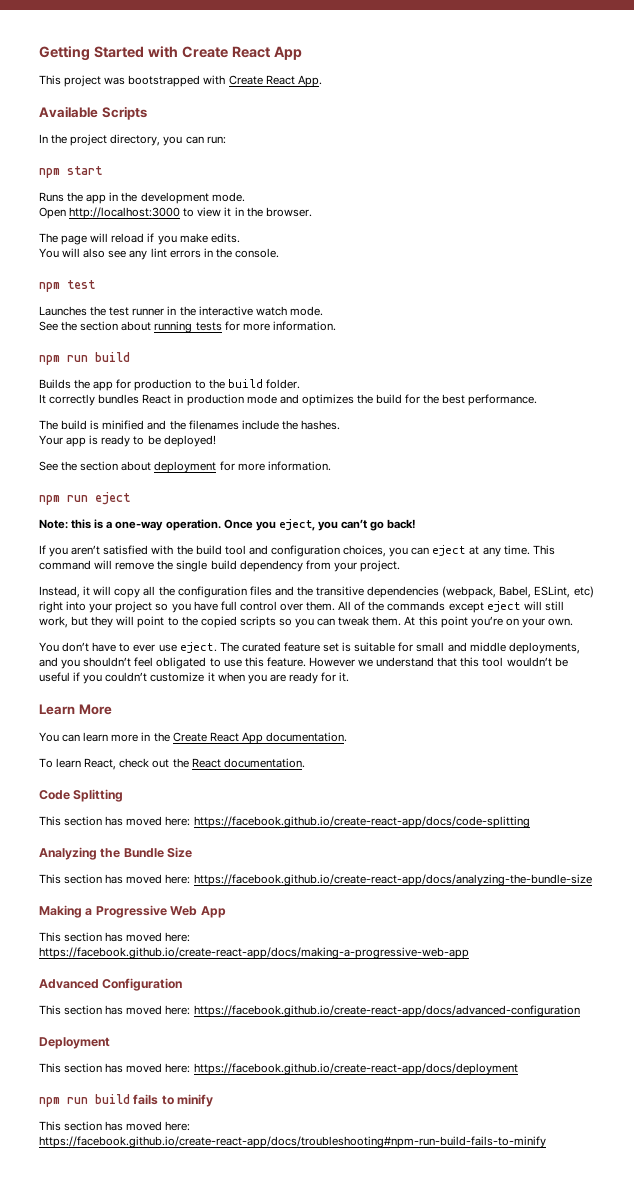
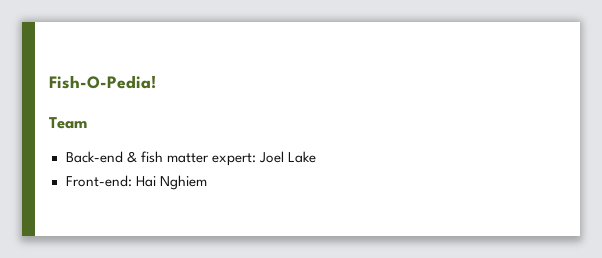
[39,46,302,61] [39,75,322,87] [39,106,147,120] [39,134,226,146] [39,166,102,178] [39,192,245,204] [39,207,312,219] [39,233,240,245] [39,248,279,260] [39,280,95,292] [39,306,323,316] [39,321,336,333] [39,352,130,365] [39,379,300,391] [39,394,538,406] [39,420,340,430] [39,435,216,447] [39,461,331,473] [39,492,130,505] [39,519,417,531] [39,545,555,557] [39,560,400,572] [39,586,594,598] [39,601,564,613] [39,616,574,628] [39,642,580,654] [39,657,568,669] [39,672,350,684] [39,704,112,715] [39,732,347,744] [39,758,305,770] [39,789,124,802] [39,816,530,828] [39,847,193,860] [39,874,592,886] [39,905,226,918] [39,932,191,942] [39,947,469,959] [39,978,183,991] [39,1005,580,1017] [39,1037,110,1049] [39,1063,518,1075] [39,1094,214,1107] [39,1121,191,1131] [39,1136,546,1148] Getting Started with Create React App // This project was bootstrapped with Create React App. // Available Scripts // In the project directory, you can run: // npm start // Runs the app in the development mode. // Open http://localhost:3000 to view it in the browser. // The page will reload if you make edits. // You will also see any lint errors in the console. // npm test // Launches the test runner in the interactive watch mode. // See the section about running tests for more information. // npm run build // Builds the app for production to the build folder. // It correctly bundles React in production mode and optimizes the build for the best performance. // The build is minified and the filenames include the hashes. // Your app is ready to be deployed! // See the section about deployment for more information. // npm run eject // Note: this is a one-way operation. Once you eject, you can’t go back! // If you aren’t satisfied with the build tool and configuration choices, you can eject at any time. This command will remove the single build dependency from your project. // Instead, it will copy all the configuration files and the transitive dependencies (webpack, Babel, ESLint, etc) right into your project so you have full control over them. All of the commands except eject will still work, but they will point to the copied scripts so you can tweak them. At this point you’re on your own. // You don’t have to ever use eject. The curated feature set is suitable for small and middle deployments, and you shouldn’t feel obligated to use this feature. However we understand that this tool wouldn’t be useful if you couldn’t customize it when you are ready for it. // Learn More // You can learn more in the Create React App documentation. // To learn React, check out the React documentation. // Code Splitting // This section has moved here: https://facebook.github.io/create-react-app/docs/code-splitting // Analyzing the Bundle Size // This section has moved here: https://facebook.github.io/create-react-app/docs/analyzing-the-bundle-size // Making a Progressive Web App // This section has moved here: https://facebook.github.io/create-react-app/docs/making-a-progressive-web-app // Advanced Configuration // This section has moved here: https://facebook.github.io/create-react-app/docs/advanced-configuration // Deployment // This section has moved here: https://facebook.github.io/create-react-app/docs/deployment // npm run build fails to minify // This section has moved here: https://facebook.github.io/create-react-app/docs/troubleshooting#npm-run-build-fails-to-minify -> [49,75,156,89] [49,117,87,129] [65,151,316,166] [65,175,207,190] Fish-O-Pedia! // Team // Back-end & fish matter expert: Joel Lake // Front-end: Hai Nghiem

